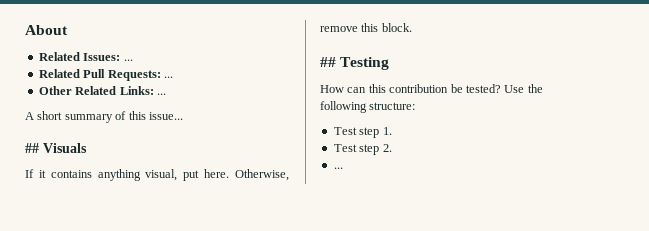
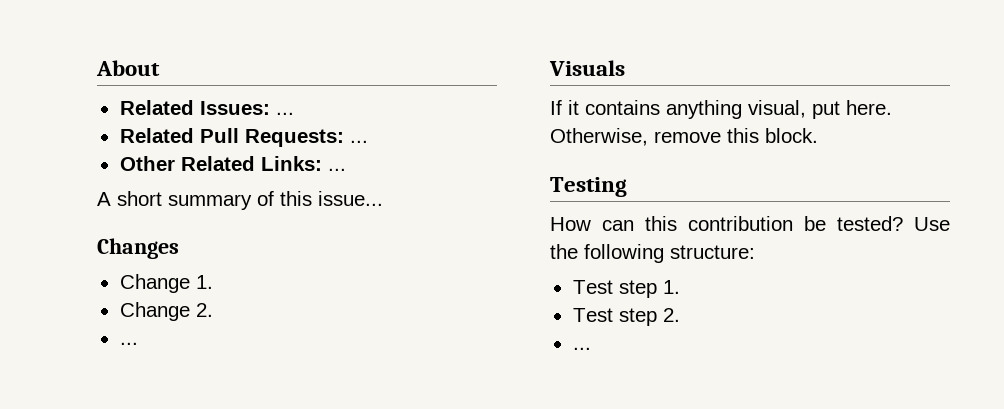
[25,143,39,153] ## -> [97,238,179,259] [119,274,213,293] [119,302,213,321] [119,342,138,345] Changes // Change 1. // Change 2. // ... //
[320,57,336,67] ## -> (818, 135) none

